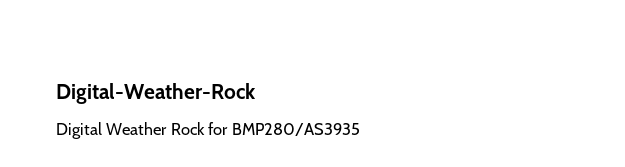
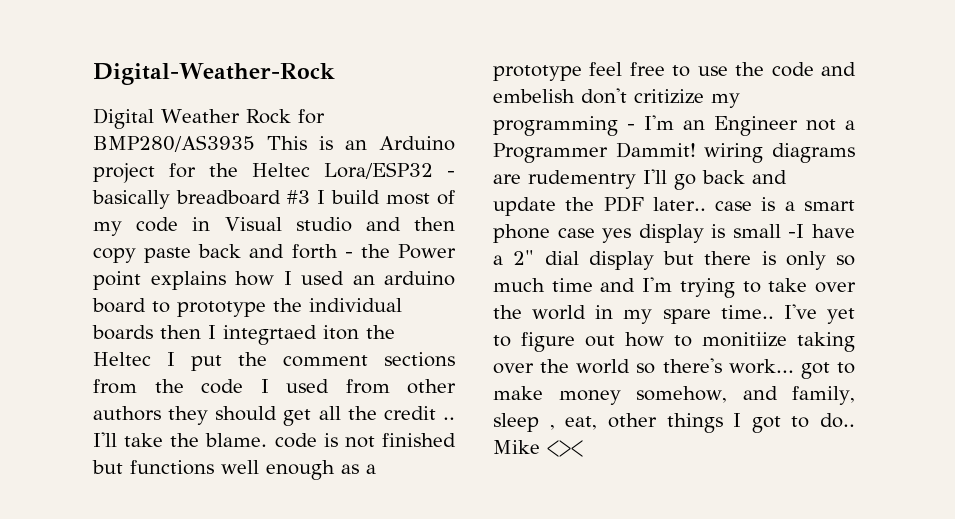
(360, 129) none -> [267,136,455,151] [93,162,455,183] [92,190,455,209] [93,217,455,236] [93,244,457,263] [93,271,455,290] [92,298,402,317] [92,325,395,345] [93,352,455,371] [93,379,456,394] [93,406,455,426] [93,432,456,448] [92,460,376,480] [493,62,856,81] [493,88,740,108] [493,115,855,136] [493,142,855,163] [493,169,787,190] [493,196,855,216] [493,224,855,243] [493,250,855,270] [493,277,856,298] [493,304,855,324] [493,332,855,352] [493,358,855,379] [493,386,856,405] [493,413,855,433] [493,440,583,457] This is an Arduino project for the Heltec Lora/ESP32 - basically breadboard #3 I build most of my code in Visual studio and then copy paste back and forth - the Power point explains how I used an arduino board to prototype the individual boards then I integrtaed iton the Heltec I put the comment sections from the code I used from other authors they should get all the credit .. I'll take the blame. code is not finished but functions well enough as a prototype feel free to use the code and embelish don't critizize my programming - I'm an Engineer not a Programmer Dammit! wiring diagrams are rudementry I'll go back and update the PDF later.. case is a smart phone case yes display is small -I have a 2" dial display but there is only so much time and I'm trying to take over the world in my spare time.. I've yet to figure out how to monitiize taking over the world so there's work... got to make money somehow, and family, sleep , eat, other things I got to do.. Mike <><

